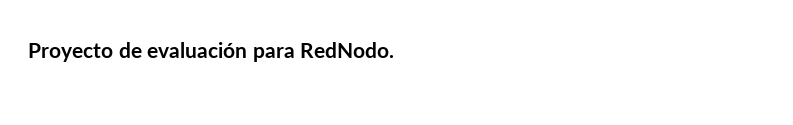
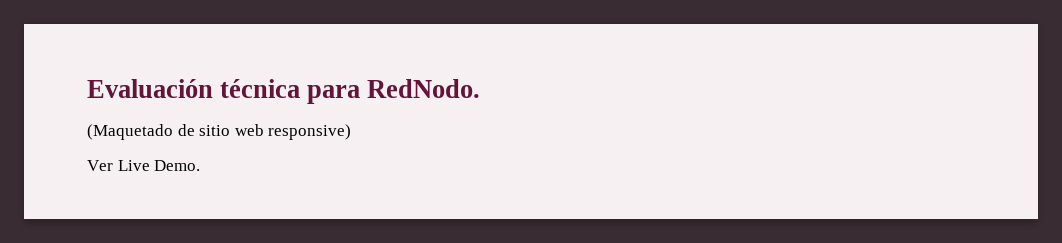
[28,42,248,62] Proyecto de evaluación -> [87,79,301,98] Evaluación técnica
(395, 50) none -> [87,124,352,140] [87,160,201,171] // (Maquetado de sitio web responsive) // Ver Live Demo.

